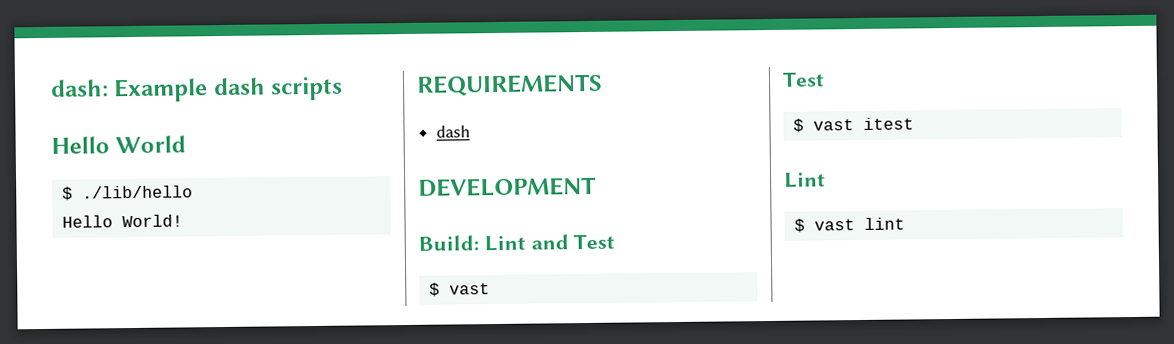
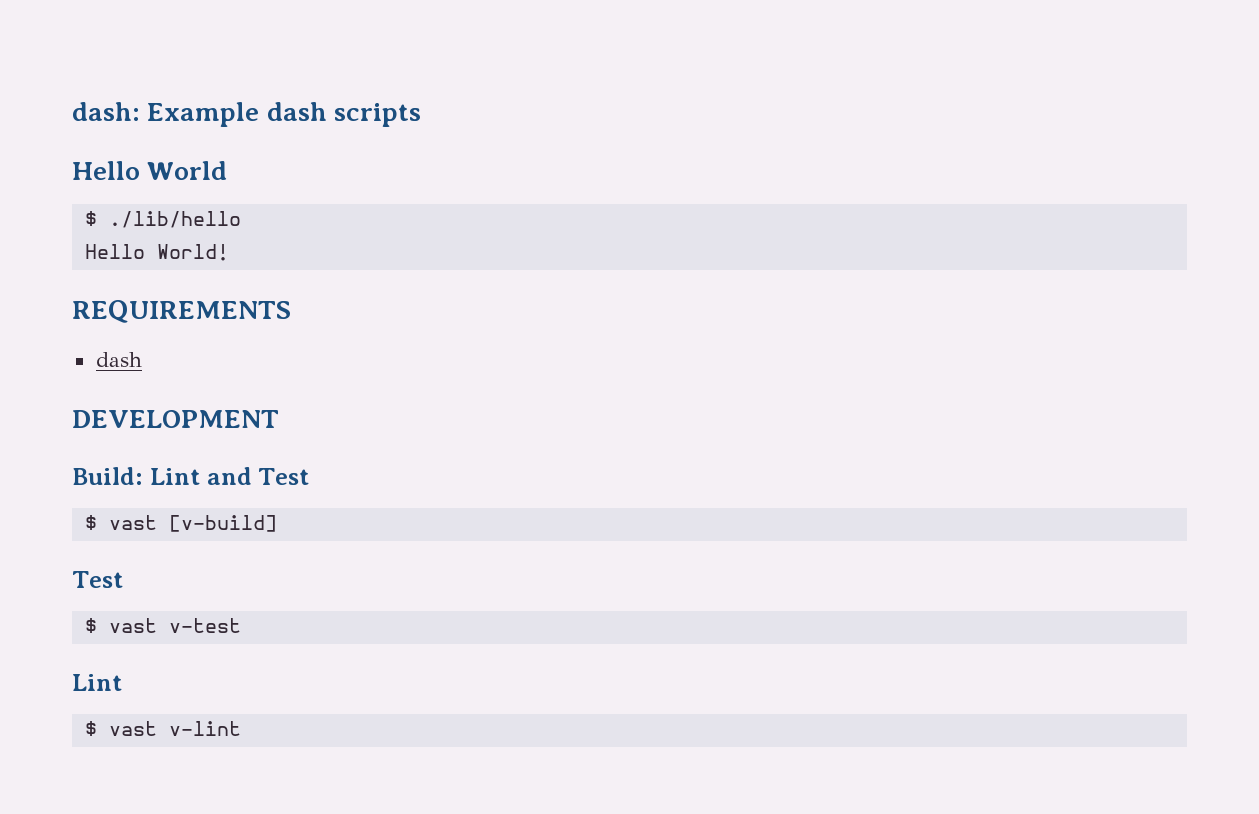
[782,71,825,87] [793,117,915,133] // Test // $ vast itest -> [168,515,277,532] [72,571,123,588] [84,618,241,633] [v-build] // Test // $ vast v-test
[864,217,906,230] lint -> [168,721,241,736] v-lint

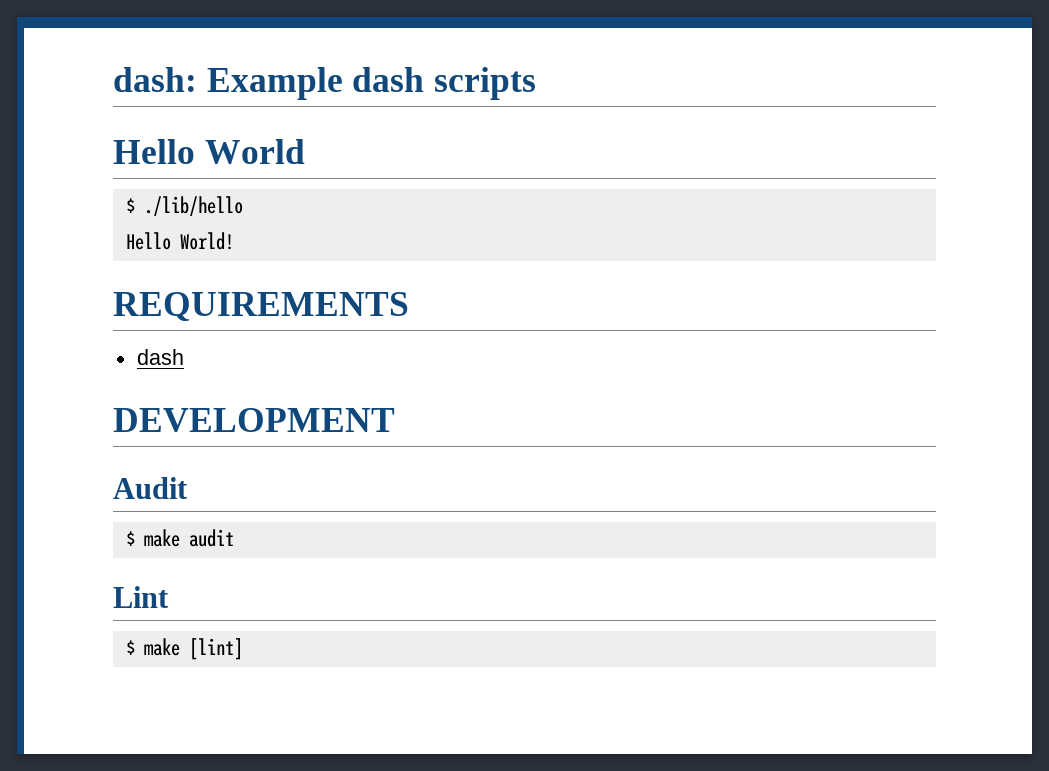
[72,467,310,485] [84,515,277,532] [72,571,123,588] [84,618,241,633] Build: Lint and Test // $ vast [v-build] // Test // $ vast v-test -> [113,477,188,499] [125,529,234,547] Audit // $ make audit
[108,721,241,736] vast v-lint -> [143,638,243,660] make [lint]

